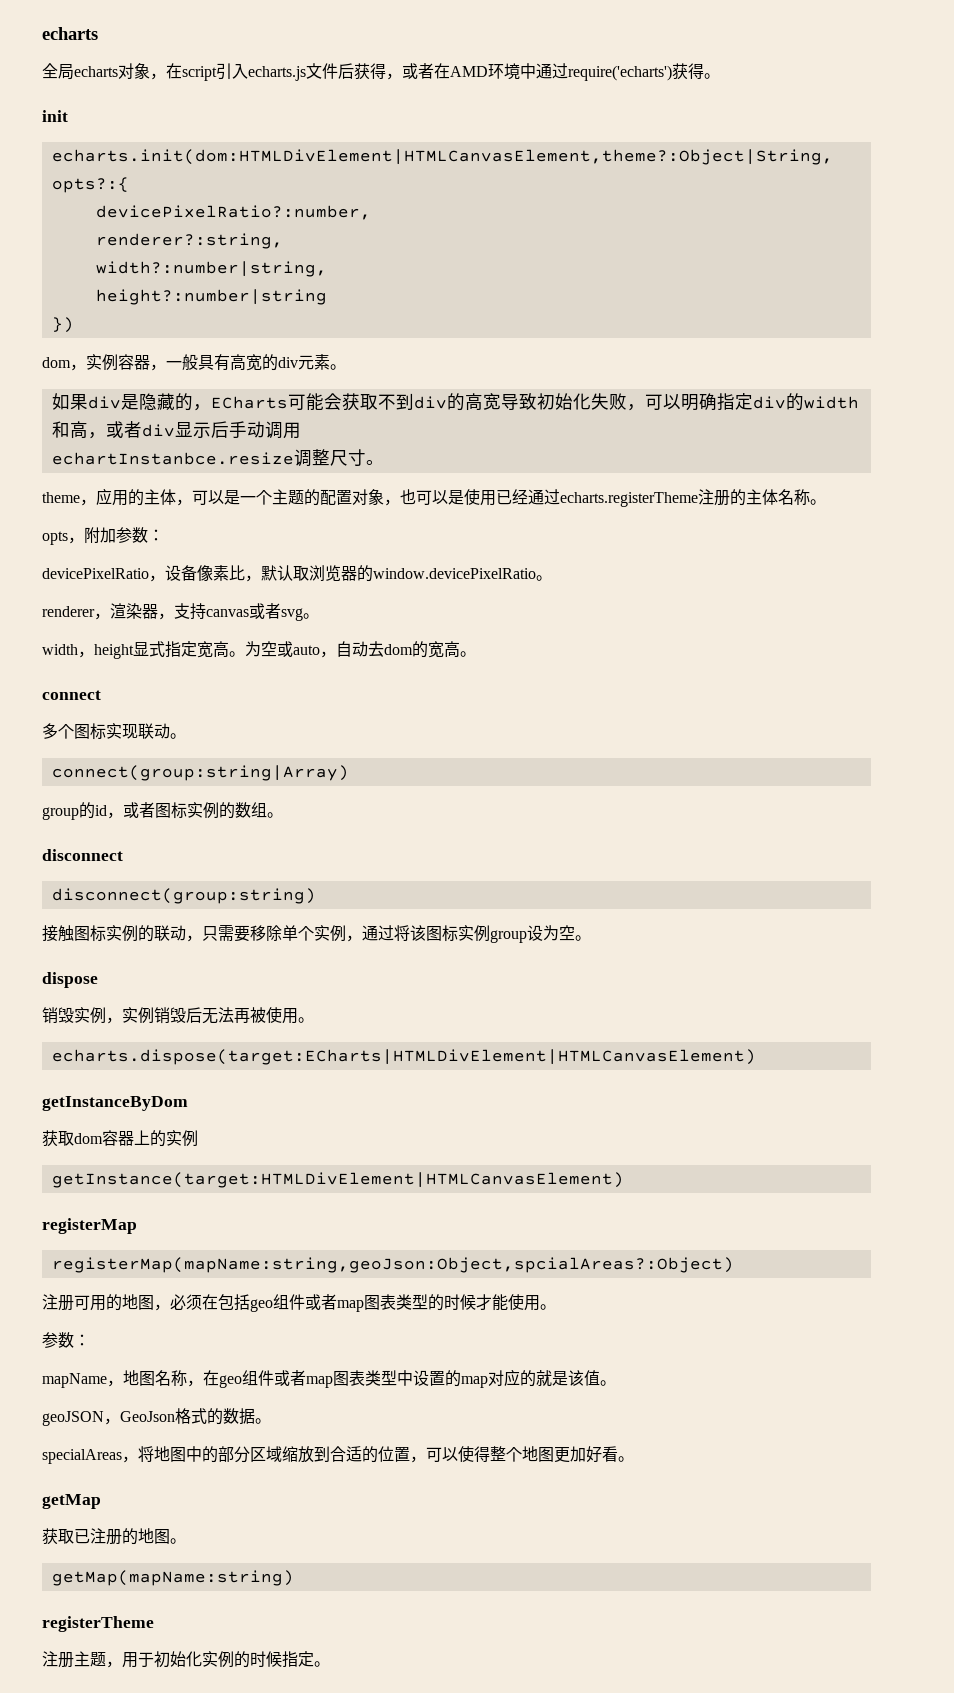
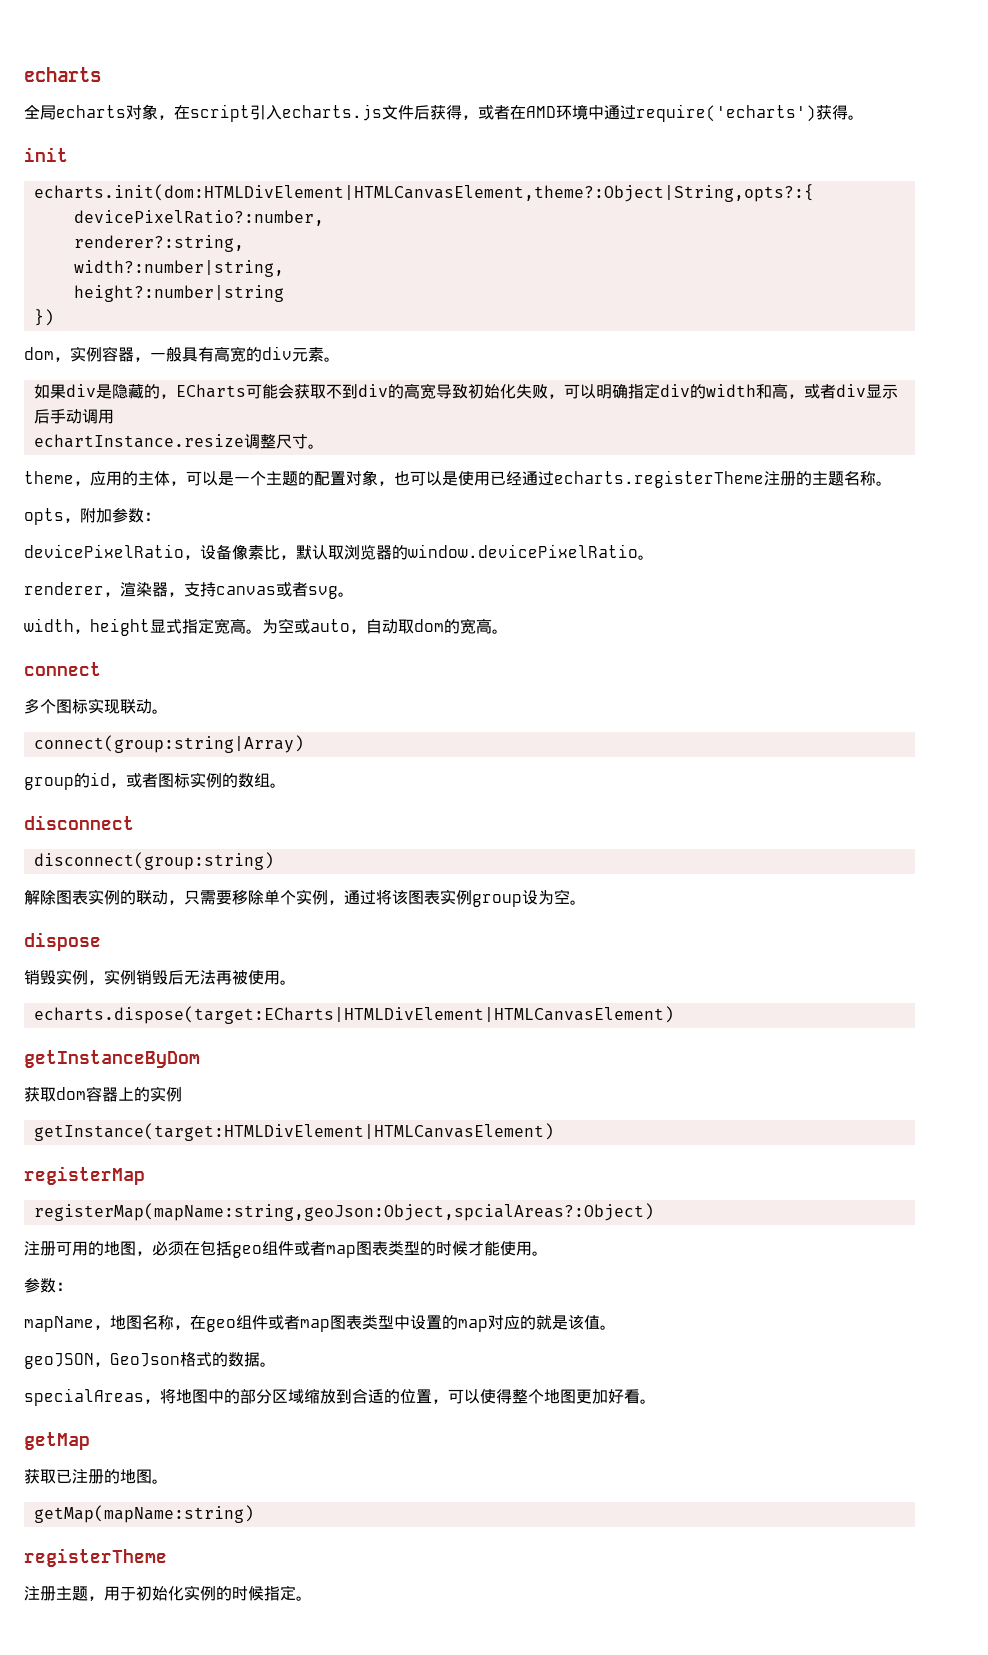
[51,452,294,465] echartInstanbce.resize -> [33,434,244,448] echartInstance.resize
[762,489,778,505] 体 -> [828,471,844,486] 题
[368,641,384,657] 去 -> [398,619,414,634] 取
[42,925,106,942] 接触图标 -> [24,890,88,905] 解除图表
[442,925,458,942] 标 -> [424,890,440,905] 表

